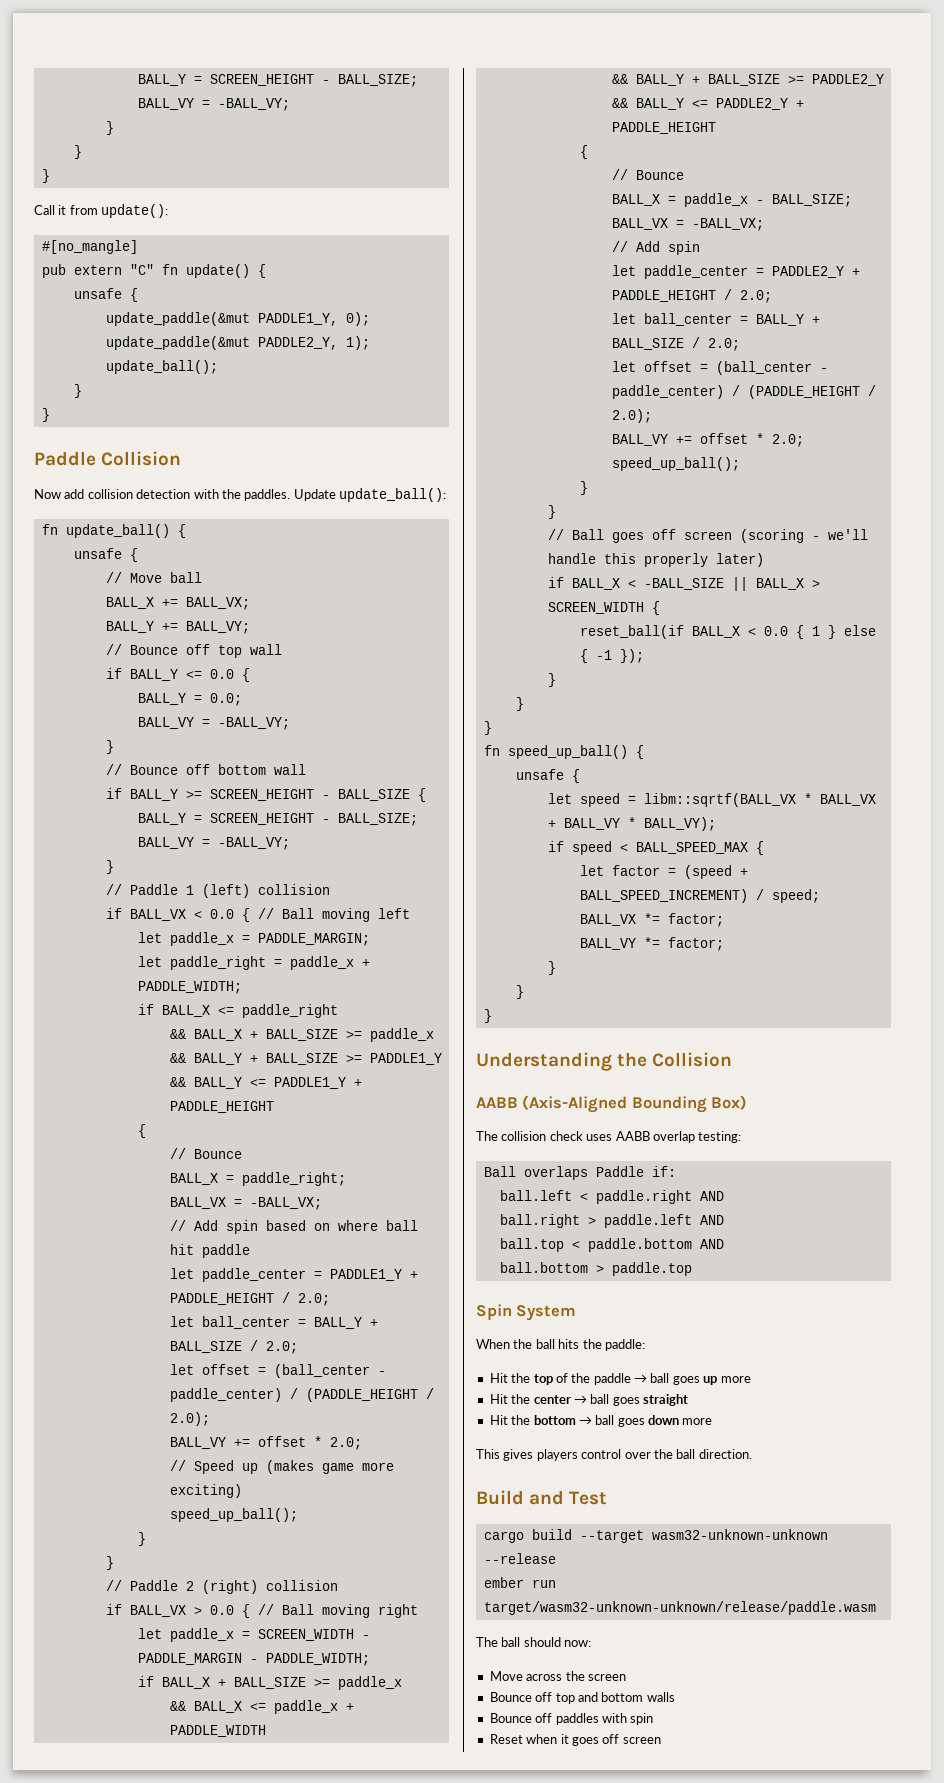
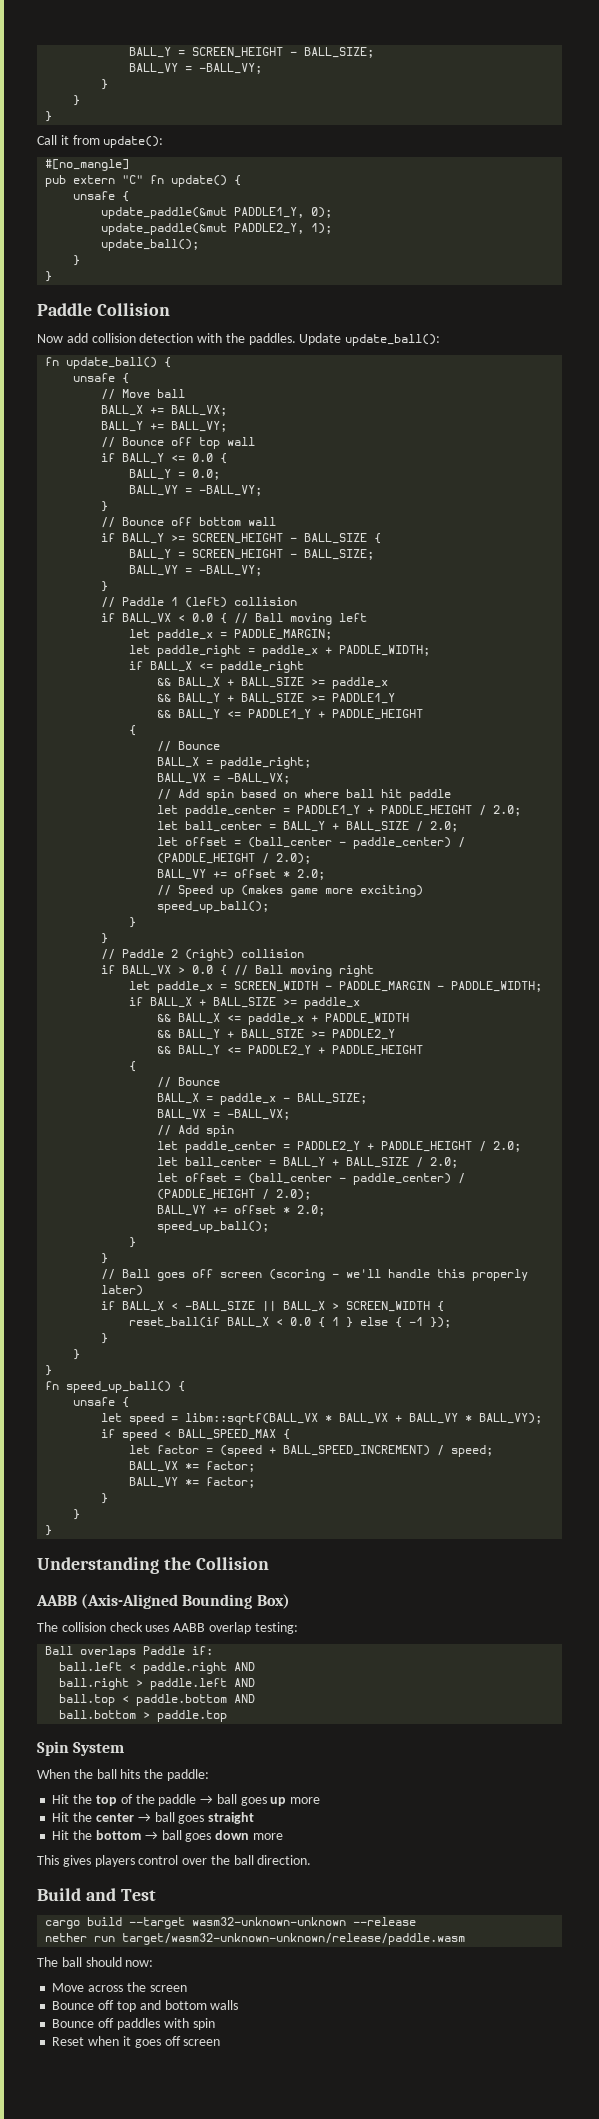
[483,1577,524,1588] ember -> [45,1933,88,1942] nether

